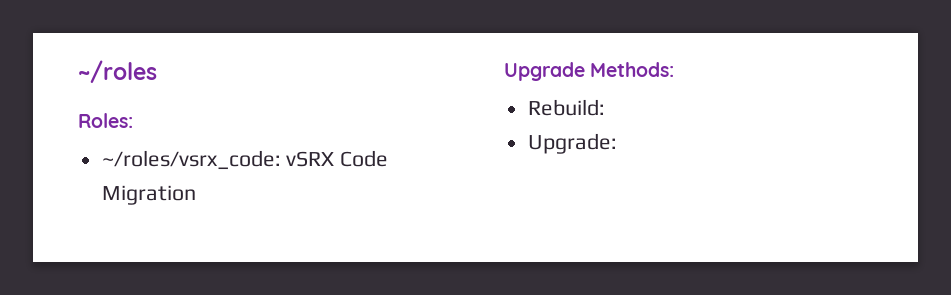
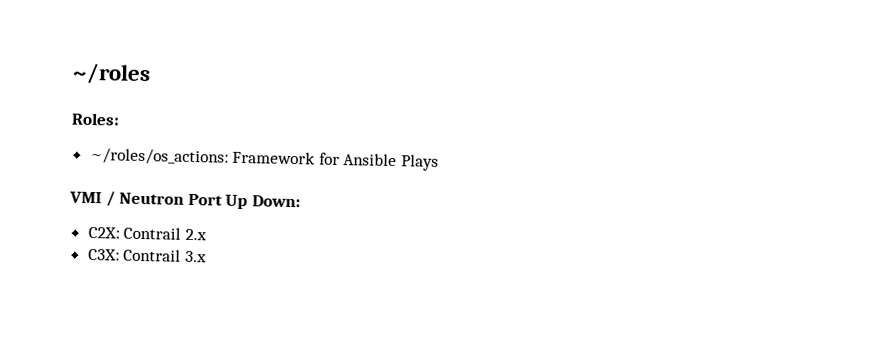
[101,150,389,170] [101,185,196,205] [504,62,675,81] [527,99,605,116] [527,133,617,154] ~/roles/vsrx_code: vSRX Code Migration // Upgrade Methods: // Rebuild: // Upgrade: -> [89,147,440,171] [69,191,301,210] [87,226,207,241] [87,248,207,263] ~/roles/os_actions: Framework for Ansible Plays // VMI / Neutron Port Up Down: // C2X: Contrail 2.x // C3X: Contrail 3.x

